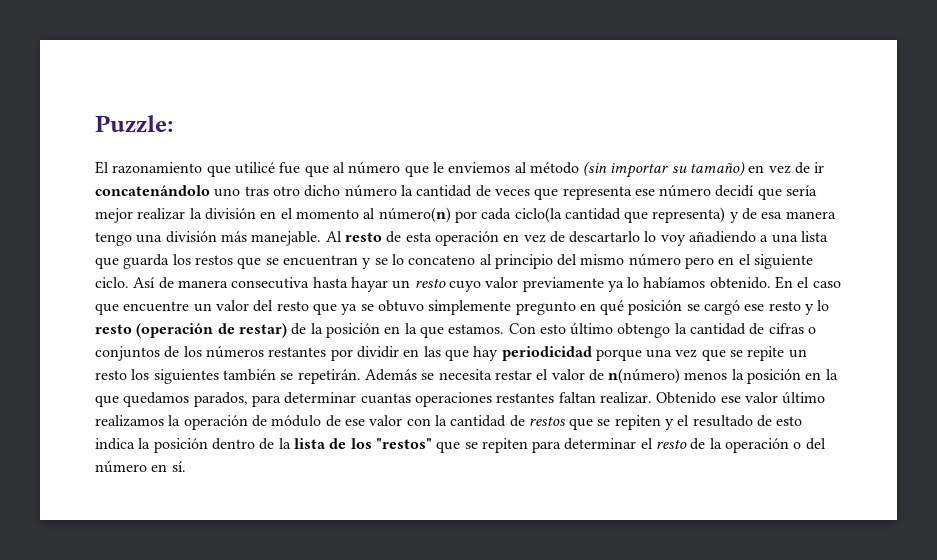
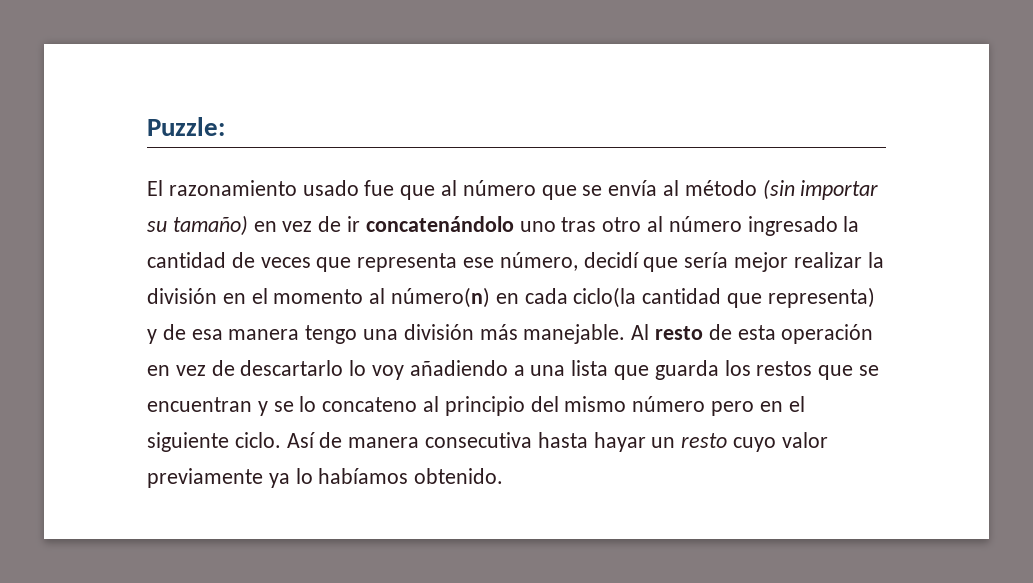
[206,162,275,177] que utilicé -> [302,180,359,196] usado
[432,162,511,173] le enviemos -> [582,180,658,196] se envía
[304,185,397,197] dicho número -> [647,216,838,236] al número ingresado
[659,185,712,197] número -> [499,252,578,271] número,
[454,211,477,223] por -> [495,293,519,304] en
[775,276,841,289] [95,300,830,315] [95,323,817,338] [95,346,807,361] [95,368,838,384] [95,392,826,407] [95,415,803,430] [95,438,826,453] [95,461,186,473] En el caso que encuentre un valor del resto que ya se obtuvo simplemente pregunto en qué posición se cargó ese resto y lo resto (operación de restar) de la posición en la que estamos. Con esto último obtengo la cantidad de cifras o conjuntos de los números restantes por dividir en las que hay periodicidad porque una vez que se repite un resto los siguientes también se repetirán. Además se necesita restar el valor de n(número) menos la posición en la que quedamos parados, para determinar cuantas operaciones restantes faltan realizar. Obtenido ese valor último realizamos la operación de módulo de ese valor con la cantidad de restos que se repiten y el resultado de esto indica la posición dentro de la lista de los "restos" que se repiten para determinar el resto de la operación o del número en sí. -> (504, 476) none

